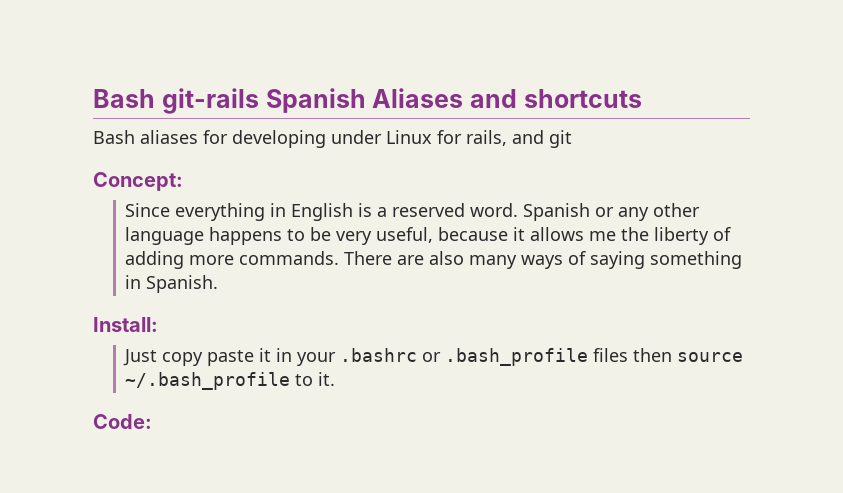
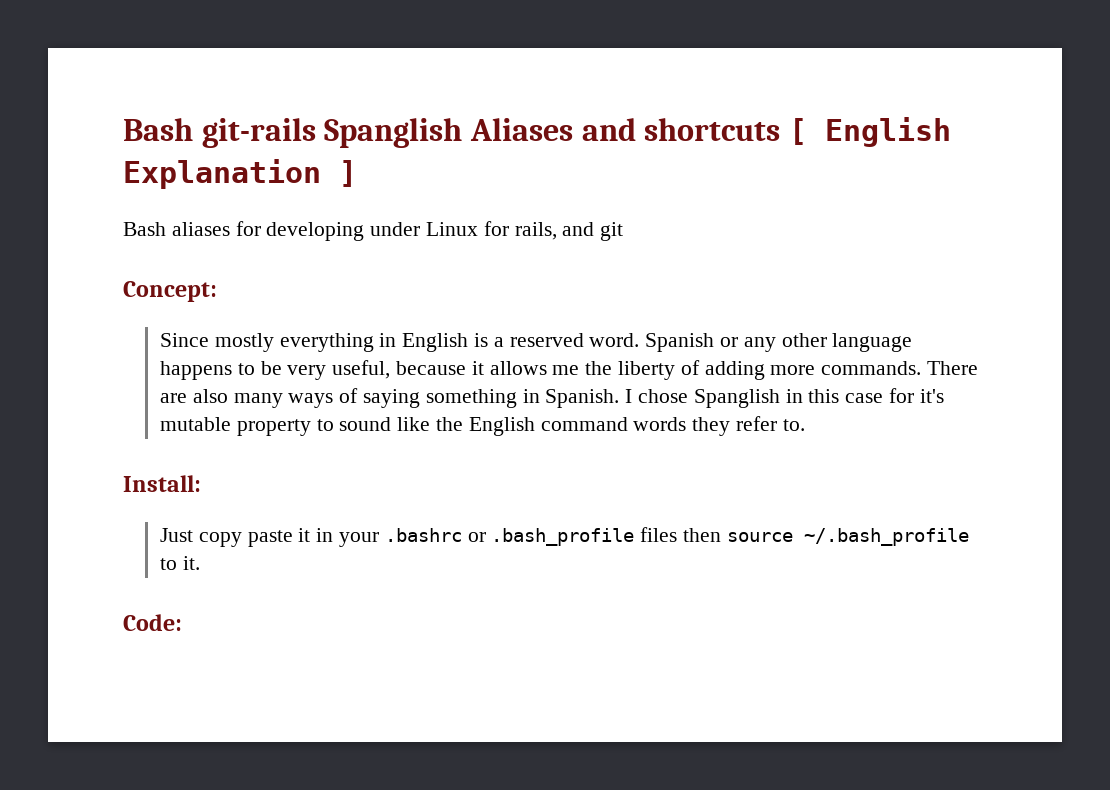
[265,88,366,113] Spanish -> [324,118,463,148] Spanglish
(642, 98) none -> [788,117,951,147] [123,159,357,189] [ English Explanation ]
(171, 210) none -> [214,333,274,352] mostly
(219, 284) none -> [625,388,944,408] [159,416,805,436] I chose Spanglish in this case for it's mutable property to sound like the English command words they refer to.

